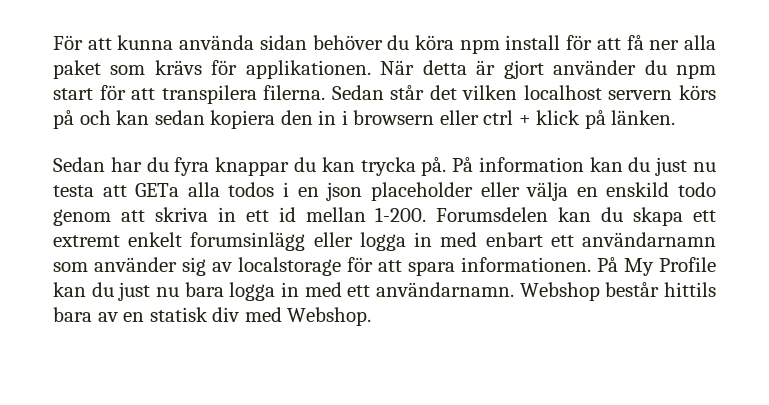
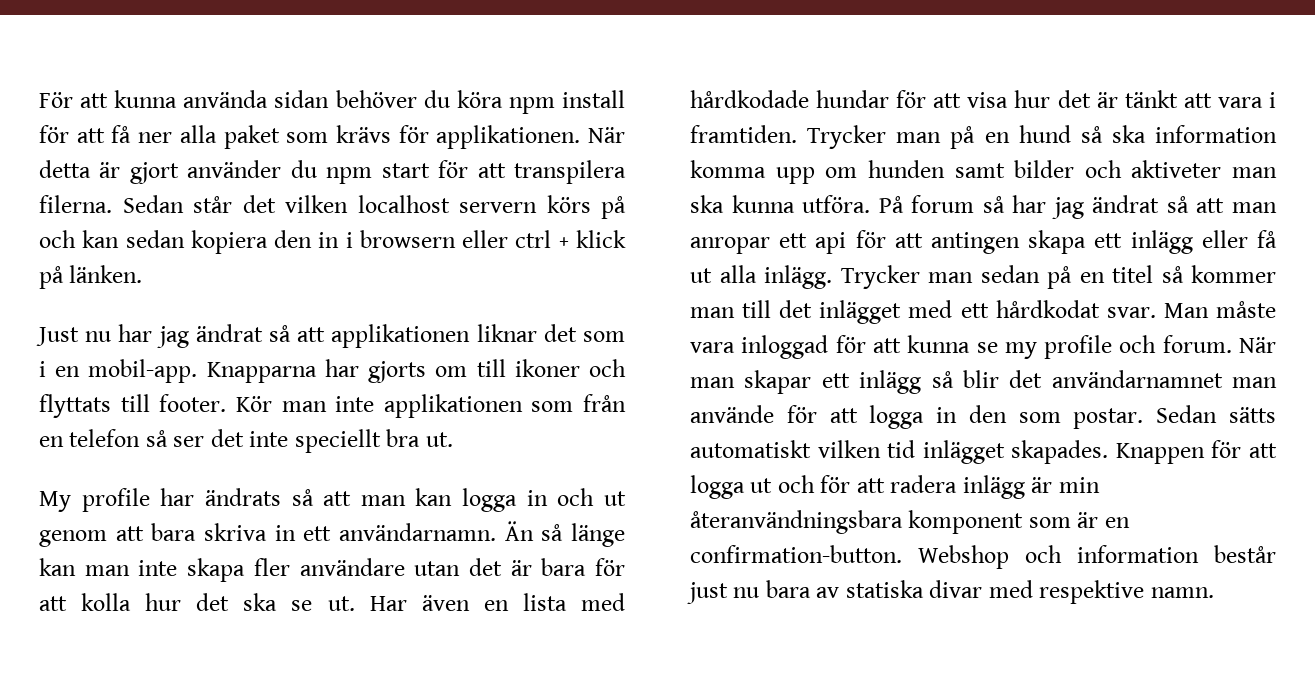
[53,157,717,176] [53,182,717,201] Sedan har du fyra knappar du kan trycka på. På information kan du just nu testa att GETa alla todos i en json placeholder eller välja en enskild todo -> [36,324,625,348] [39,359,626,383] [39,394,626,418] [39,429,453,453] [39,488,626,512] Just nu har jag ändrat så att applikationen liknar det som i en mobil-app. Knapparna har gjorts om till ikoner och flyttats till footer. Kör man inte applikationen som från en telefon så ser det inte speciellt bra ut. // My profile har ändrats så att man kan logga in och ut
(145, 216) none -> [151,523,197,541] bara
[278,207,716,226] [53,232,716,251] [53,257,716,276] [53,282,716,301] [53,307,372,326] id mellan 1-200. Forumsdelen kan du skapa ett extremt enkelt forumsinlägg eller logga in med enbart ett användarnamn som använder sig av localstorage för att spara informationen. På My Profile kan du just nu bara logga in med ett användarnamn. Webshop består hittils bara av en statisk div med Webshop. -> [339,521,625,547] [39,558,625,582] [39,593,625,611] [690,90,1276,108] [690,125,1277,149] [690,160,1277,184] [690,195,1277,219] [690,230,1277,254] [690,265,1276,289] [690,300,1276,324] [690,335,1276,359] [690,370,1277,394] [690,405,1276,429] [690,440,1277,464] [690,475,1100,499] [690,510,1130,534] [690,545,1276,569] [687,580,1214,604] användarnamn. Än så länge kan man inte skapa fler användare utan det är bara för att kolla hur det ska se ut. Har även en lista med hårdkodade hundar för att visa hur det är tänkt att vara i framtiden. Trycker man på en hund så ska information komma upp om hunden samt bilder och aktiveter man ska kunna utföra. På forum så har jag ändrat så att man anropar ett api för att antingen skapa ett inlägg eller få ut alla inlägg. Trycker man sedan på en titel så kommer man till det inlägget med ett hårdkodat svar. Man måste vara inloggad för att kunna se my profile och forum. När man skapar ett inlägg så blir det användarnamnet man använde för att logga in den som postar. Sedan sätts automatiskt vilken tid inlägget skapades. Knappen för att logga ut och för att radera inlägg är min återanvändningsbara komponent som är en confirmation-button. Webshop och information består just nu bara av statiska divar med respektive namn.

